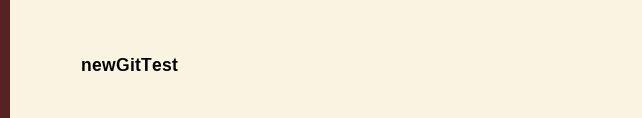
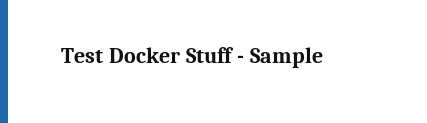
[81,58,178,71] newGitTest -> [61,47,323,68] Test Docker Stuff - Sample

